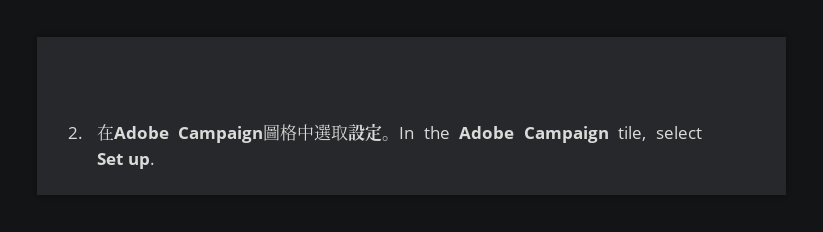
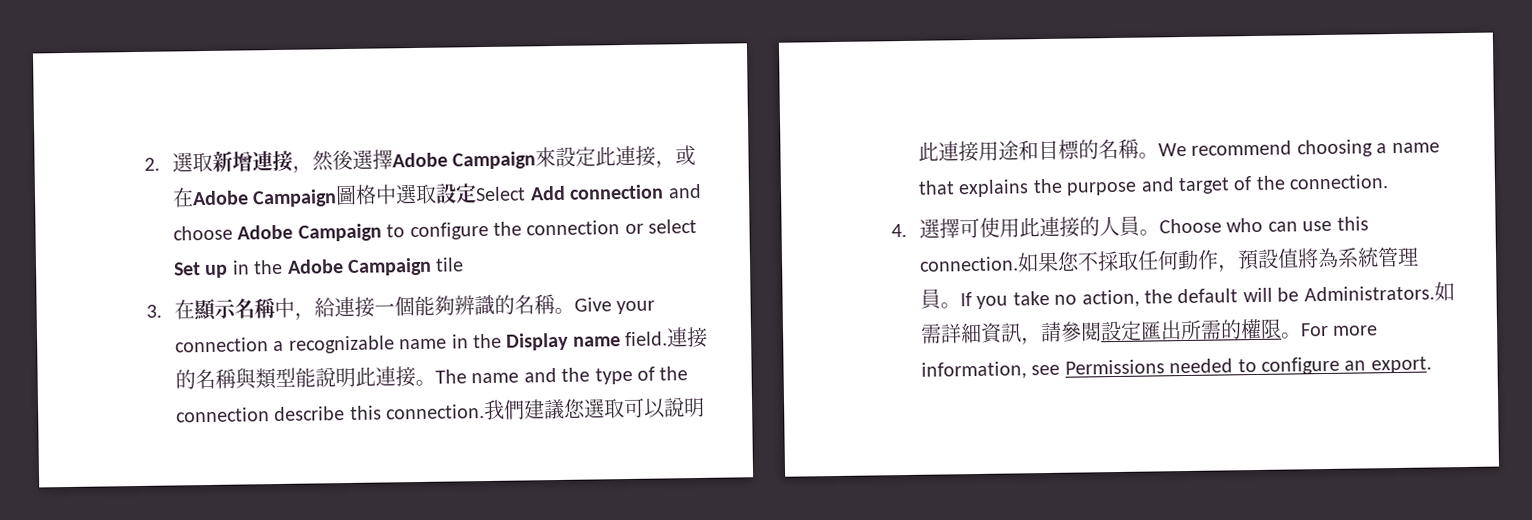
(83, 133) none -> [171,144,697,174] 選取新增連接，然後選擇Adobe Campaign來設定此連接，或
[382,126,702,143] [96,153,155,169] 。In the Adobe Campaign tile, select Set up. -> [475,183,702,202] [172,218,698,242] [172,257,465,279] [146,294,656,322] [174,326,709,354] [174,366,689,390] [175,397,706,423] [917,138,1440,163] [917,174,1390,198] [891,215,1369,239] [918,246,1419,273] [919,281,1455,309] [919,318,1379,346] [920,356,1432,380] Select Add connection and choose Adobe Campaign to configure the connection or select Set up in the Adobe Campaign tile // 3.在顯示名稱中，給連接一個能夠辨識的名稱。Give your connection a recognizable name in the Display name field.連接的名稱與類型能說明此連接。The name and the type of the connection describe this connection.我們建議您選取可以說明此連接用途和目標的名稱。We recommend choosing a name that explains the purpose and target of the connection. // 4.選擇可使用此連接的人員。Choose who can use this connection.如果您不採取任何動作，預設值將為系統管理員。If you take no action, the default will be Administrators.如需詳細資訊，請參閱設定匯出所需的權限。For more information, see Permissions needed to configure an export.

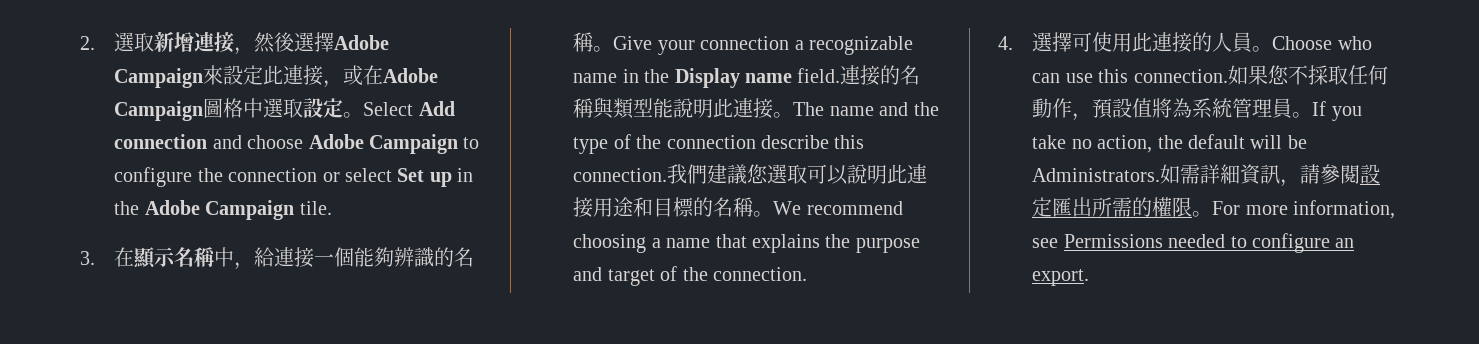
(478, 193) none -> [343,112,364,118] 。
[435,257,465,272] tile -> [299,201,332,215] tile.

